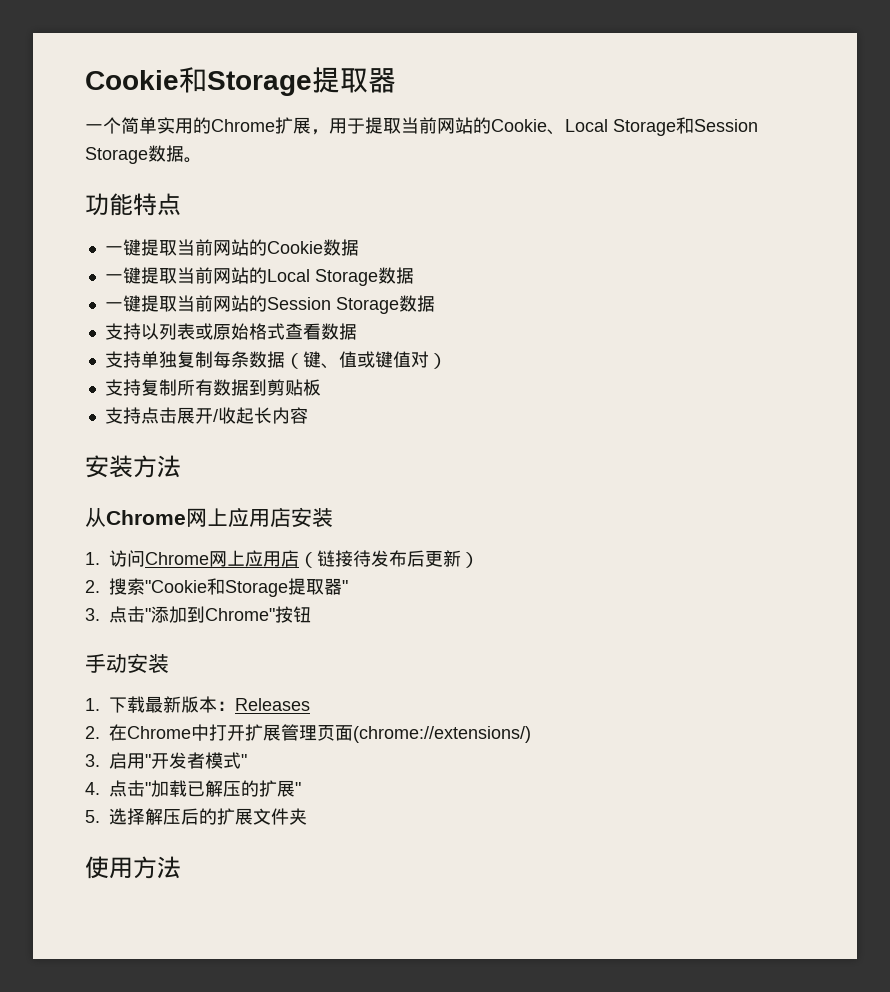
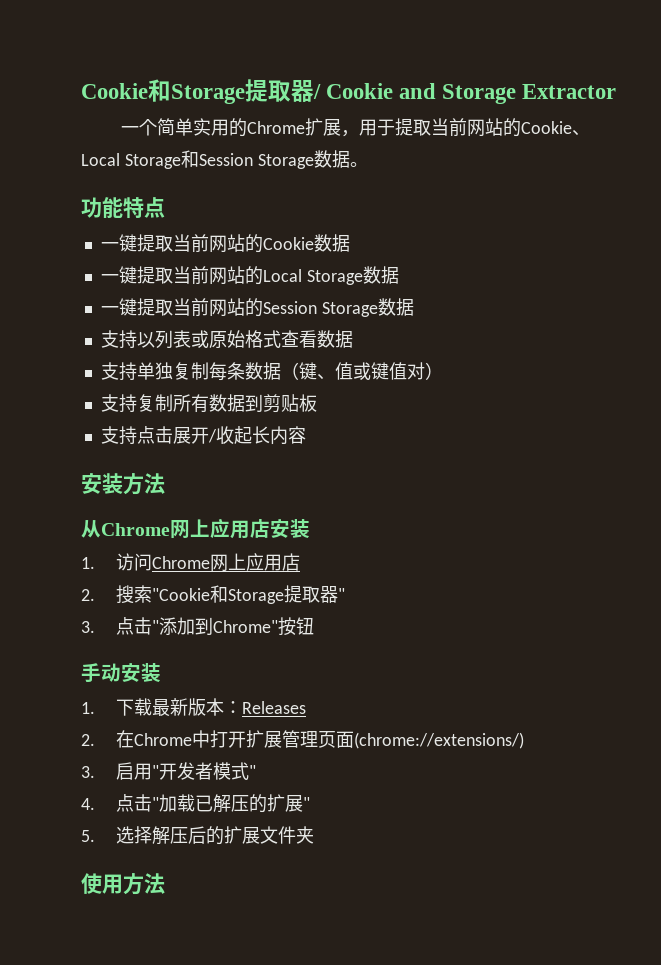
(396, 80) none -> [313,83,617,104] / Cookie and Storage Extractor
[299,550,479,568] （链接待发布后更新） -> (300, 562) none

